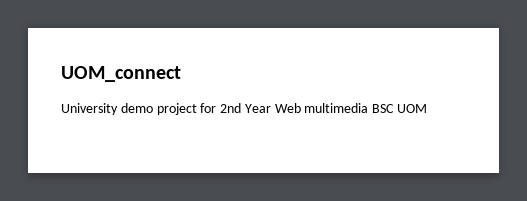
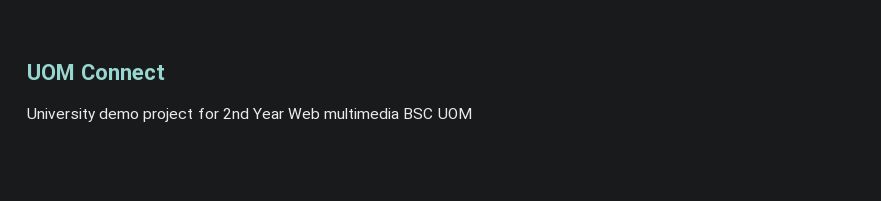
[61,66,181,82] UOM_connect -> [27,64,165,80] UOM Connect

